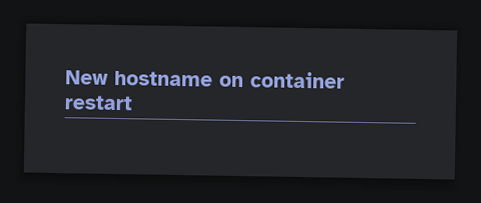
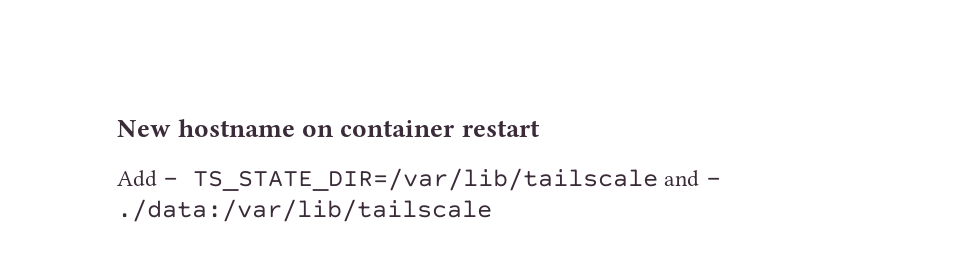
(133, 103) none -> [117,168,721,191] [117,199,492,222] // Add - TS_STATE_DIR=/var/lib/tailscale and - ./data:/var/lib/tailscale

